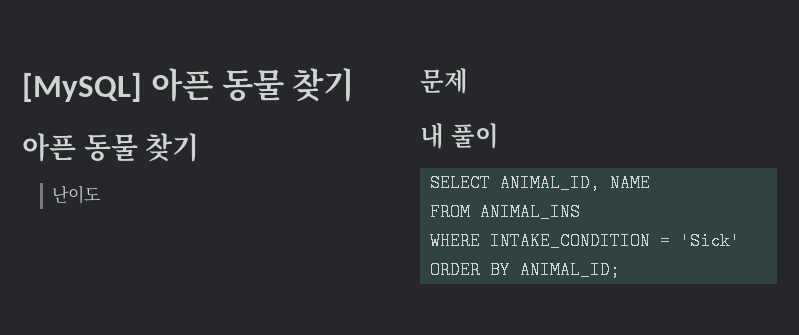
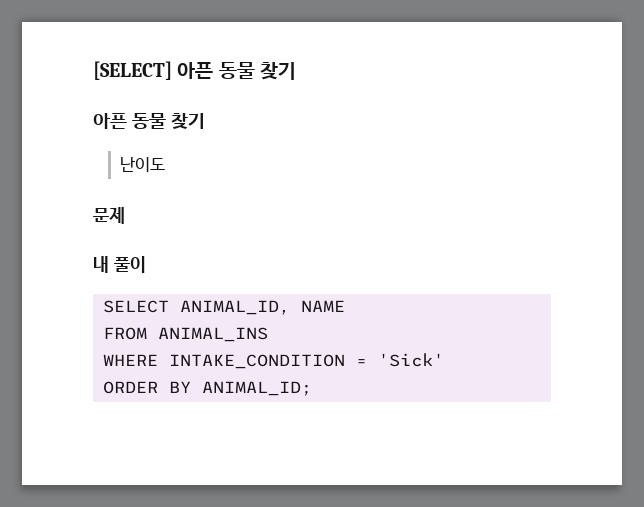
[22,72,142,102] [MySQL] -> [93,61,172,80] [SELECT]

